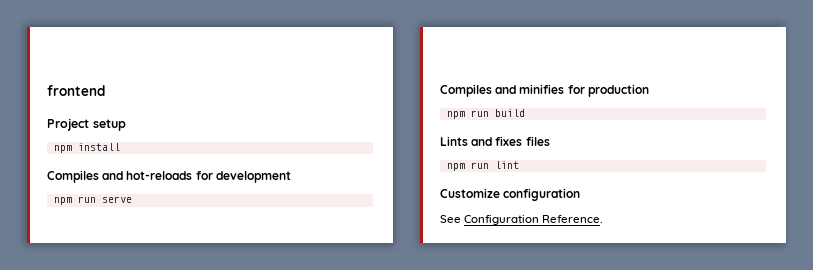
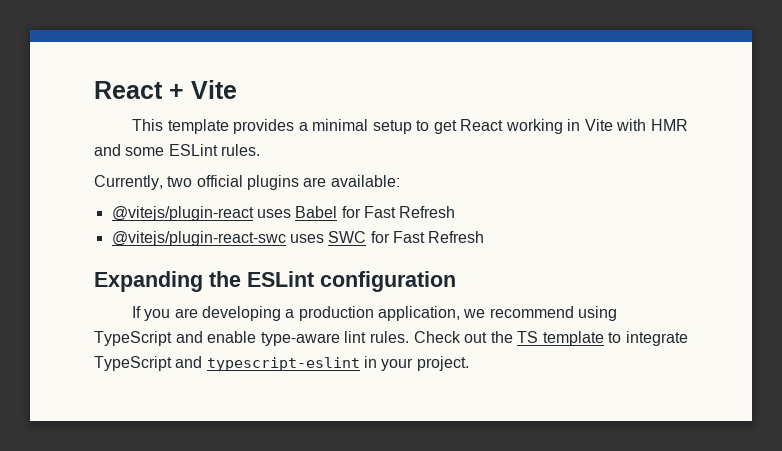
[47,85,105,96] [47,118,126,131] [53,143,120,153] [47,170,291,183] [53,196,132,205] [440,84,649,97] [446,109,525,119] [440,136,550,146] [446,161,519,171] [440,188,581,201] [440,215,604,225] frontend // Project setup // npm install // Compiles and hot-reloads for development // npm run serve // Compiles and minifies for production // npm run build // Lints and fixes files // npm run lint // Customize configuration // See Configuration Reference. -> [94,80,237,99] [132,119,688,134] [94,144,260,156] [94,175,400,190] [111,206,456,221] [111,231,485,246] [94,271,456,292] [132,306,617,321] [94,331,688,346] [94,356,469,371] React + Vite // This template provides a minimal setup to get React working in Vite with HMR and some ESLint rules. // Currently, two official plugins are available: // @vitejs/plugin-react uses Babel for Fast Refresh // @vitejs/plugin-react-swc uses SWC for Fast Refresh // Expanding the ESLint configuration // If you are developing a production application, we recommend using TypeScript and enable type-aware lint rules. Check out the TS template to integrate TypeScript and typescript-eslint in your project.

